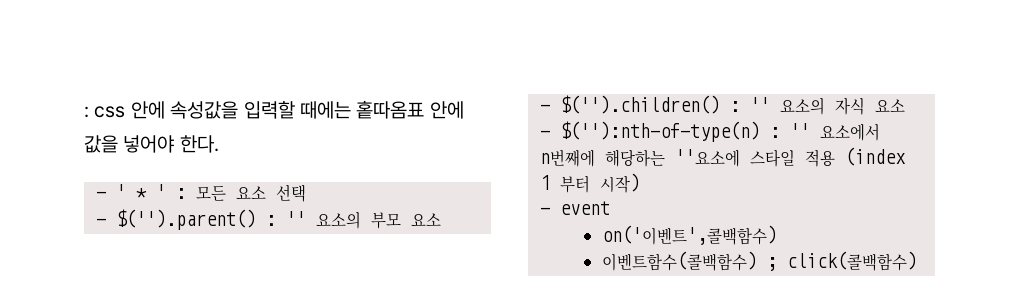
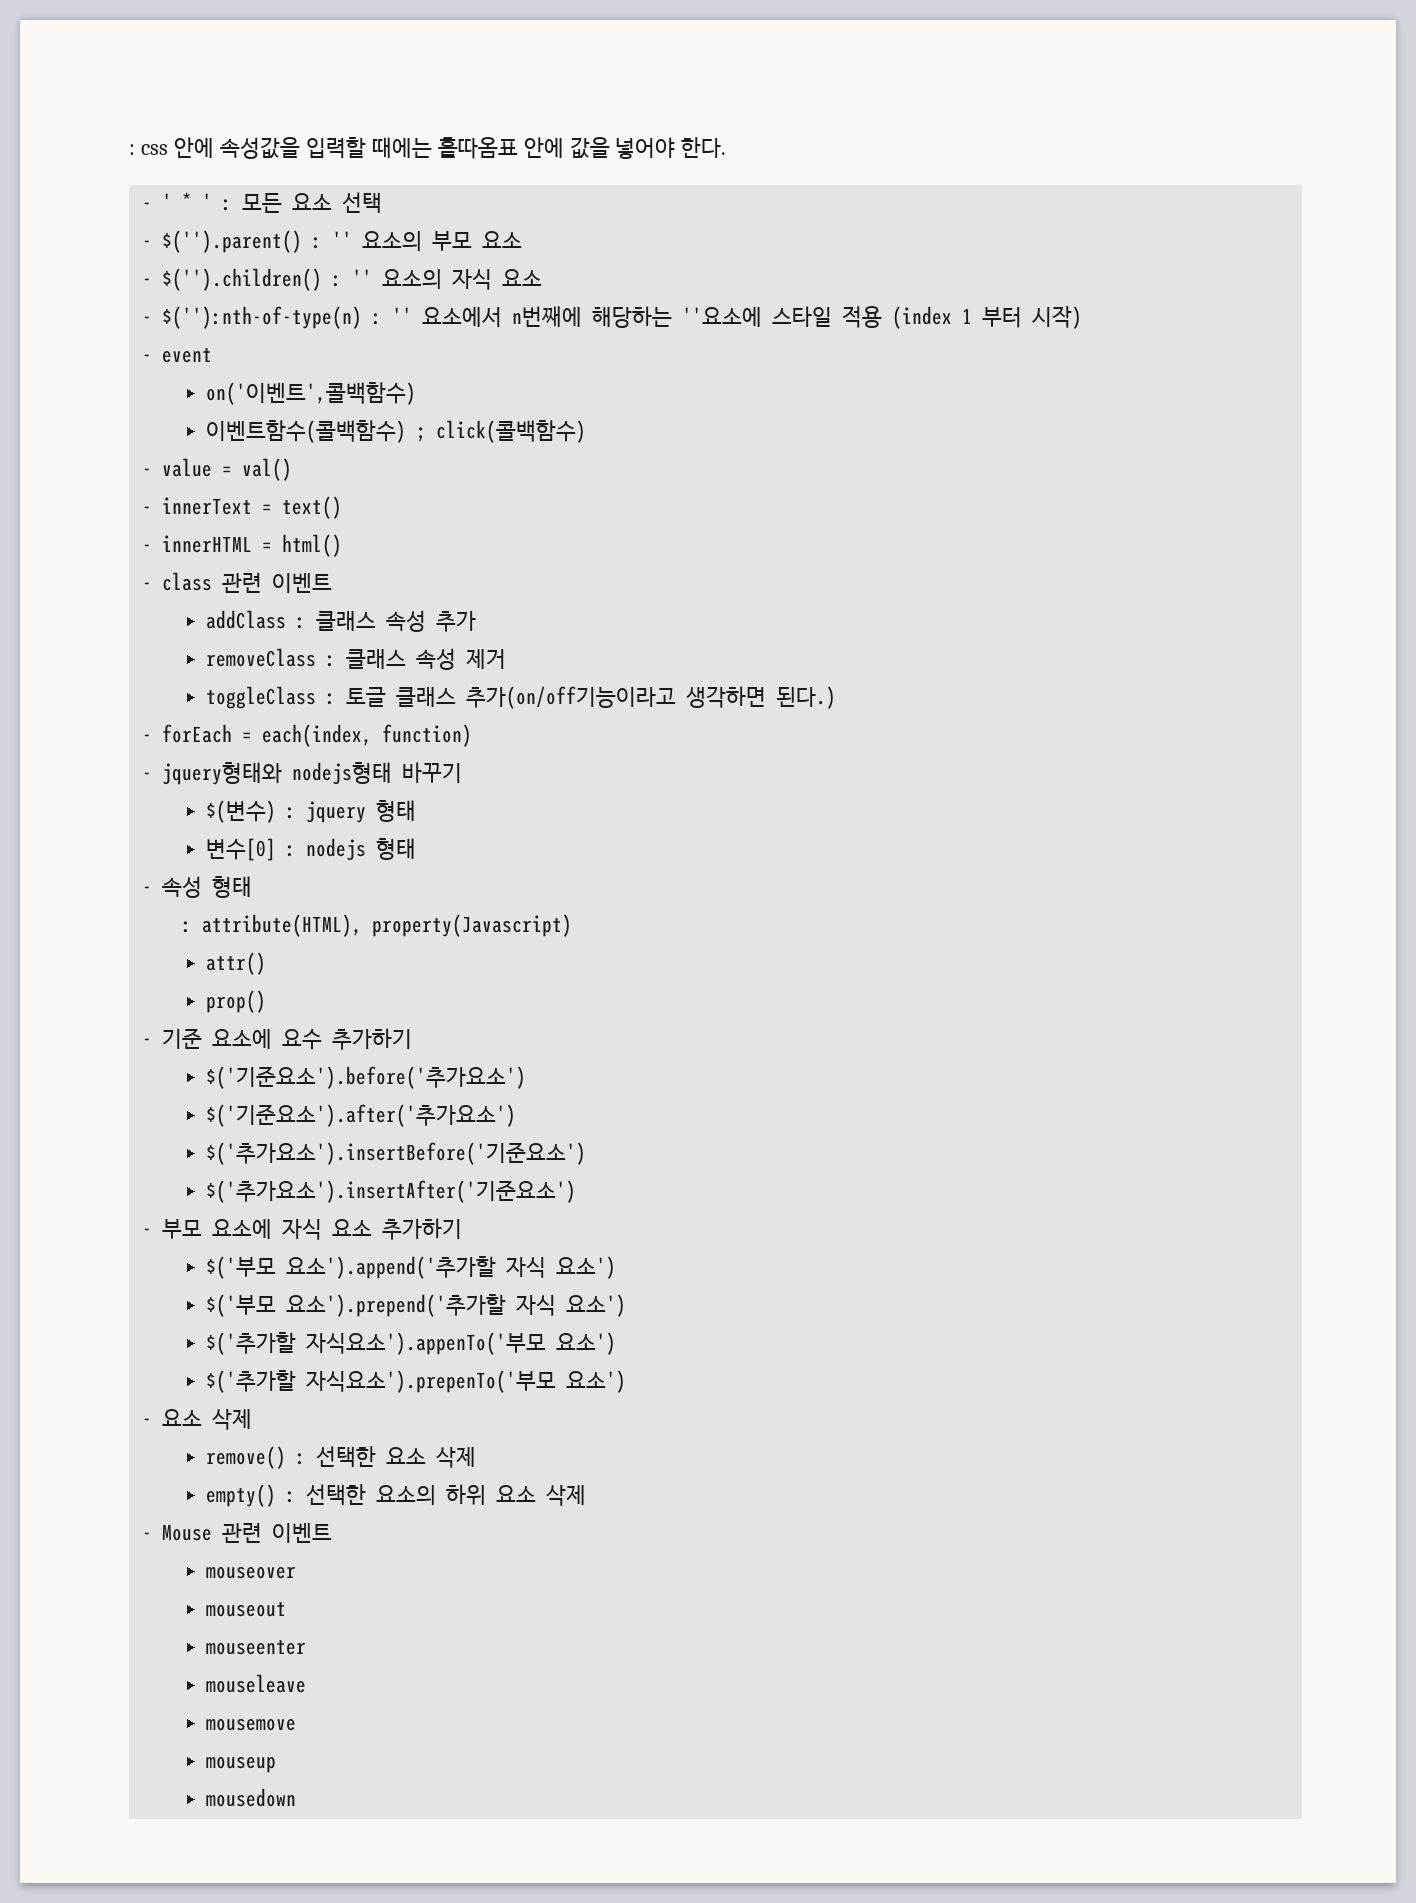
(917, 261) none -> [142,458,293,481] [142,496,343,519] [142,534,343,557] [142,572,333,593] [206,610,477,632] [206,648,507,670] [206,686,837,709] [142,724,473,747] [142,762,463,785] [206,800,417,823] [206,838,417,861] [142,876,253,898] [182,914,573,937] [206,952,267,975] [206,990,267,1013] [142,1028,413,1050] [206,1066,527,1089] [206,1104,517,1127] [206,1142,587,1165] [206,1180,577,1203] [142,1218,463,1240] [206,1256,617,1279] [206,1294,627,1317] [206,1332,617,1355] [206,1370,627,1393] [142,1409,253,1430] [206,1446,477,1469] [206,1484,587,1507] [142,1523,333,1543] [206,1566,297,1579] [206,1602,287,1617] [206,1640,307,1655] [206,1674,307,1693] [206,1718,297,1731] [206,1756,277,1773] [206,1788,297,1807] // - value = val() // - innerText = text() // - innerHTML = html() // - class 관련 이벤트 // addClass : 클래스 속성 추가 // removeClass : 클래스 속성 제거 // toggleClass : 토글 클래스 추가(on/off기능이라고 생각하면 된다.) // - forEach = each(index, function) // - jquery형태와 nodejs형태 바꾸기 // $(변수) : jquery 형태 // 변수[0] : nodejs 형태 // - 속성 형태 // : attribute(HTML), property(Javascript) // attr() // prop() // - 기준 요소에 요수 추가하기 // $('기준요소').before('추가요소') // $('기준요소').after('추가요소') // $('추가요소').insertBefore('기준요소') // $('추가요소').insertAfter('기준요소') // - 부모 요소에 자식 요소 추가하기 // $('부모 요소').append('추가할 자식 요소') // $('부모 요소').prepend('추가할 자식 요소') // $('추가할 자식요소').appenTo('부모 요소') // $('추가할 자식요소').prepenTo('부모 요소') // - 요소 삭제 // remove() : 선택한 요소 삭제 // empty() : 선택한 요소의 하위 요소 삭제 // - Mouse 관련 이벤트 // mouseover // mouseout // mouseenter // mouseleave // mousemove // mouseup // mousedown

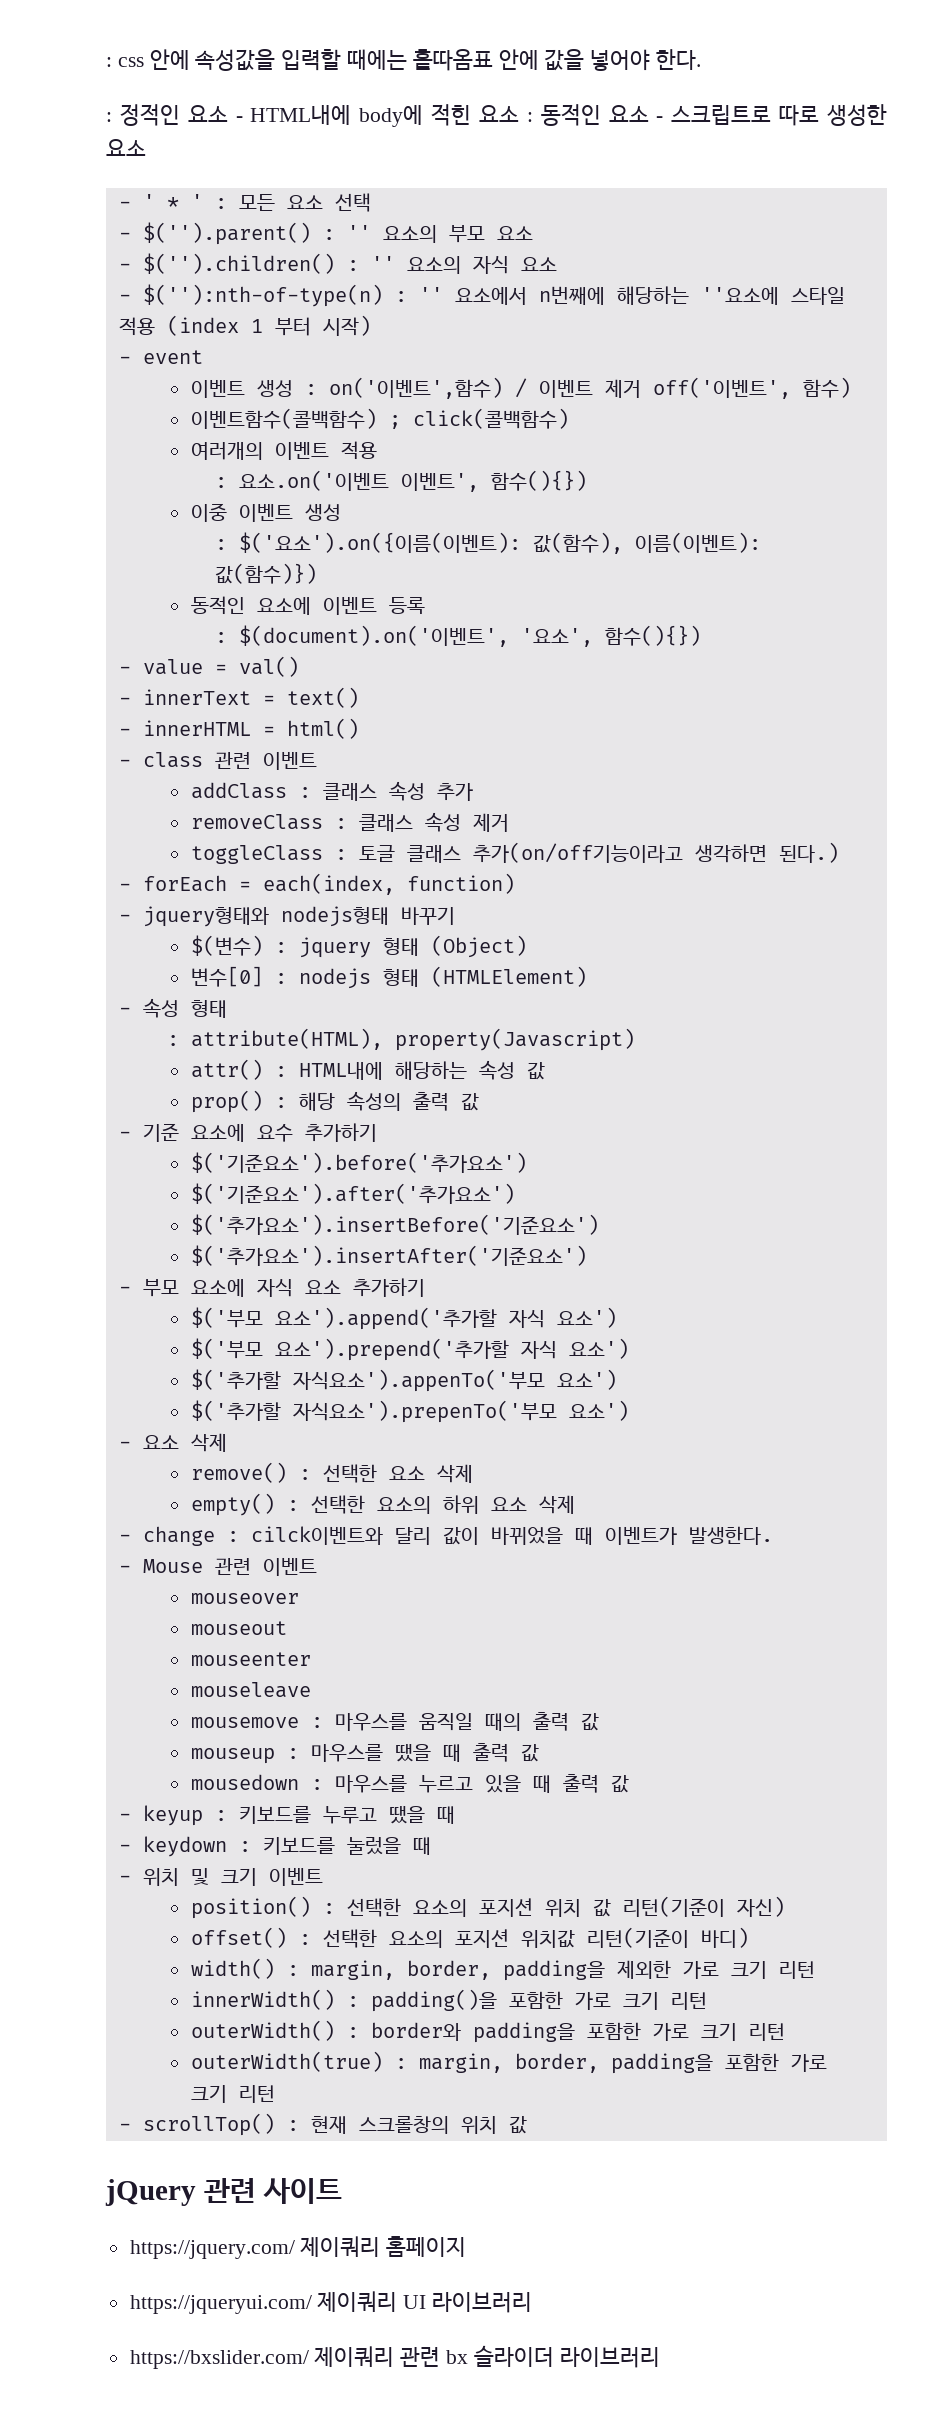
(727, 147) none -> [106,104,887,127] [106,139,146,156] // : 정적인 요소 - HTML내에 body에 적힌 요소 : 동적인 요소 - 스크립트로 따로 생성한 요소
[206,382,417,405] [206,420,587,443] on('이벤트',콜백함수) // 이벤트함수(콜백함수) ; click(콜백함수) -> [190,377,851,399] [190,408,569,429] [190,441,377,460] [214,470,587,492] [190,503,341,522] [214,532,761,554] [214,563,317,584] [190,596,425,615] [214,625,701,647] 이벤트 생성 : on('이벤트',함수) / 이벤트 제거 off('이벤트', 함수) // 이벤트함수(콜백함수) ; click(콜백함수) // 여러개의 이벤트 적용 // : 요소.on('이벤트 이벤트', 함수(){}) // 이중 이벤트 생성 // : $('요소').on({이름(이벤트): 값(함수), 이름(이벤트): 값(함수)}) // 동적인 요소에 이벤트 등록 // : $(document).on('이벤트', '요소', 함수(){})
(417, 811) none -> [430,935,527,958] (Object)
(417, 849) none -> [430,966,587,987] (HTMLElement)
[206,990,267,1013] // prop() -> [274,1060,545,1080] [190,1090,479,1113] : HTML내에 해당하는 속성 값 // prop() : 해당 속성의 출력 값
(587, 1495) none -> [118,1526,773,1546] // - change : cilck이벤트와 달리 값이 바뀌었을 때 이벤트가 발생한다.
[206,1756,277,1773] [206,1788,297,1807] // mouseup // mousedown -> [310,1712,599,1731] [190,1743,539,1764] [190,1774,629,1793] [118,1805,455,1826] [118,1836,431,1857] [118,1867,323,1886] [190,1896,785,1919] [190,1927,749,1948] [190,1958,815,1981] [190,1989,707,2012] [190,2020,785,2043] [190,2051,827,2074] [190,2085,275,2103] [118,2113,527,2136] [105,2178,342,2206] [129,2236,467,2259] [129,2291,533,2314] [129,2345,660,2369] : 마우스를 움직일 때의 출력 값 // mouseup : 마우스를 땠을 때 출력 값 // mousedown : 마우스를 누르고 있을 때 출력 값 // - keyup : 키보드를 누루고 땠을 때 // - keydown : 키보드를 눌렀을 때 // - 위치 및 크기 이벤트 // position() : 선택한 요소의 포지션 위치 값 리턴(기준이 자신) // offset() : 선택한 요소의 포지션 위치값 리턴(기준이 바디) // width() : margin, border, padding을 제외한 가로 크기 리턴 // innerWidth() : padding()을 포함한 가로 크기 리턴 // outerWidth() : border와 padding을 포함한 가로 크기 리턴 // outerWidth(true) : margin, border, padding을 포함한 가로 크기 리턴 // - scrollTop() : 현재 스크롤창의 위치 값 // jQuery 관련 사이트 // https://jquery.com/ 제이쿼리 홈페이지 // https://jqueryui.com/ 제이쿼리 UI 라이브러리 // https://bxslider.com/ 제이쿼리 관련 bx 슬라이더 라이브러리

